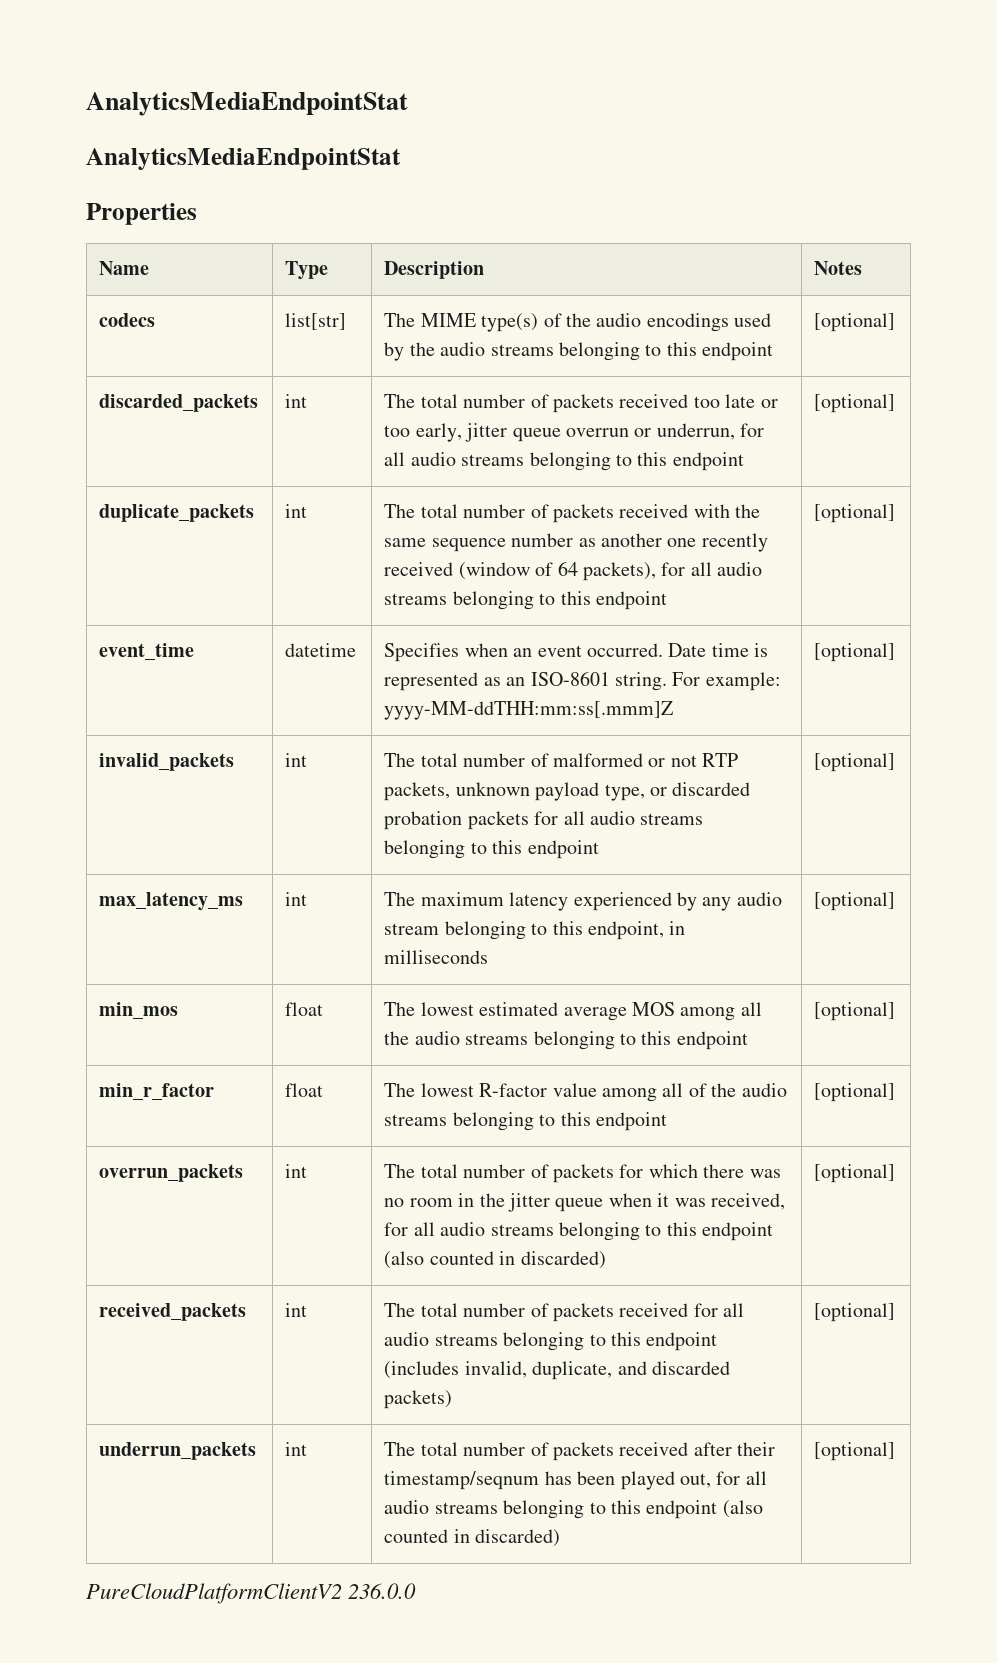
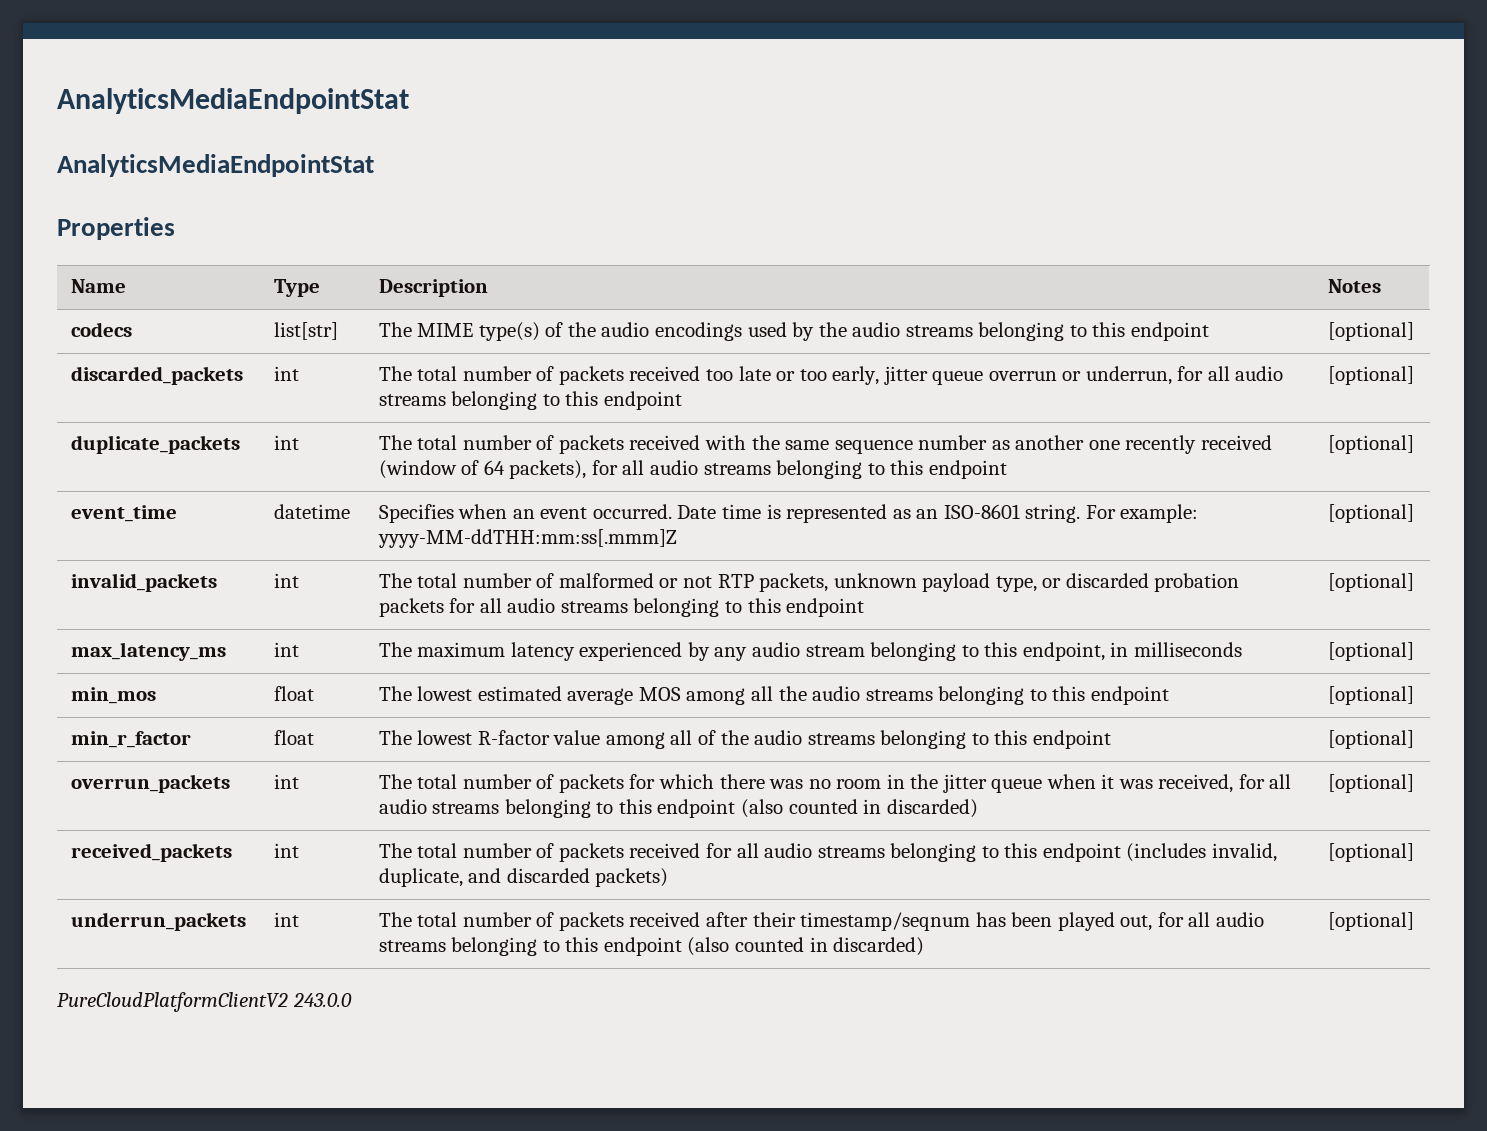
[348,1583,417,1599] 236.0.0 -> [292,993,352,1007] 243.0.0

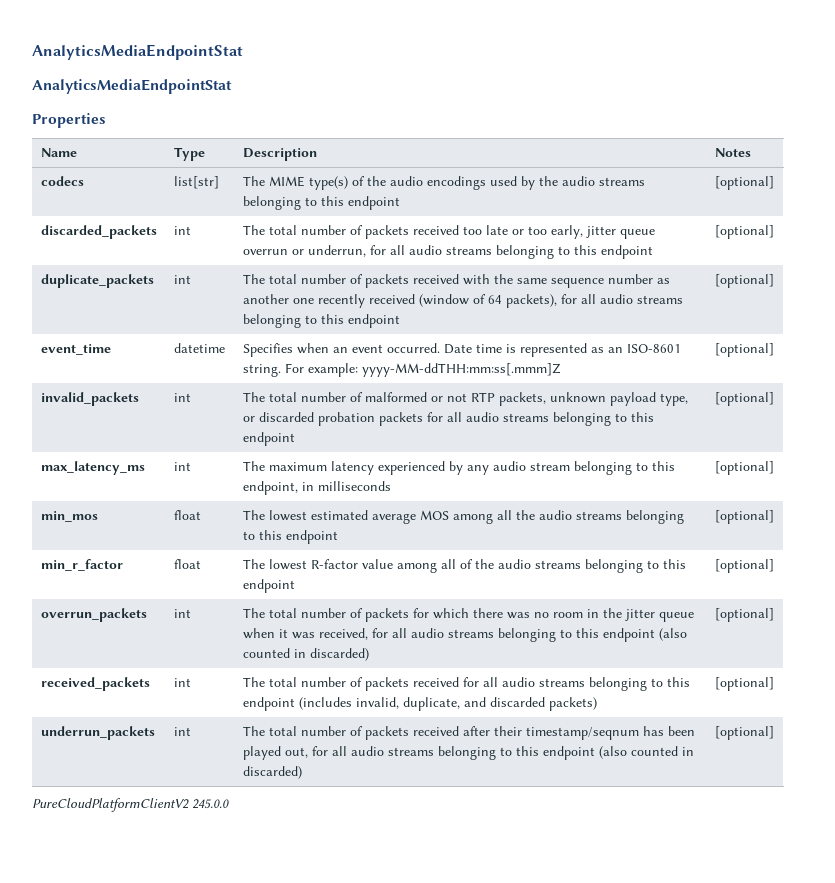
[292,993,352,1007] 243.0.0 -> [192,799,229,809] 245.0.0

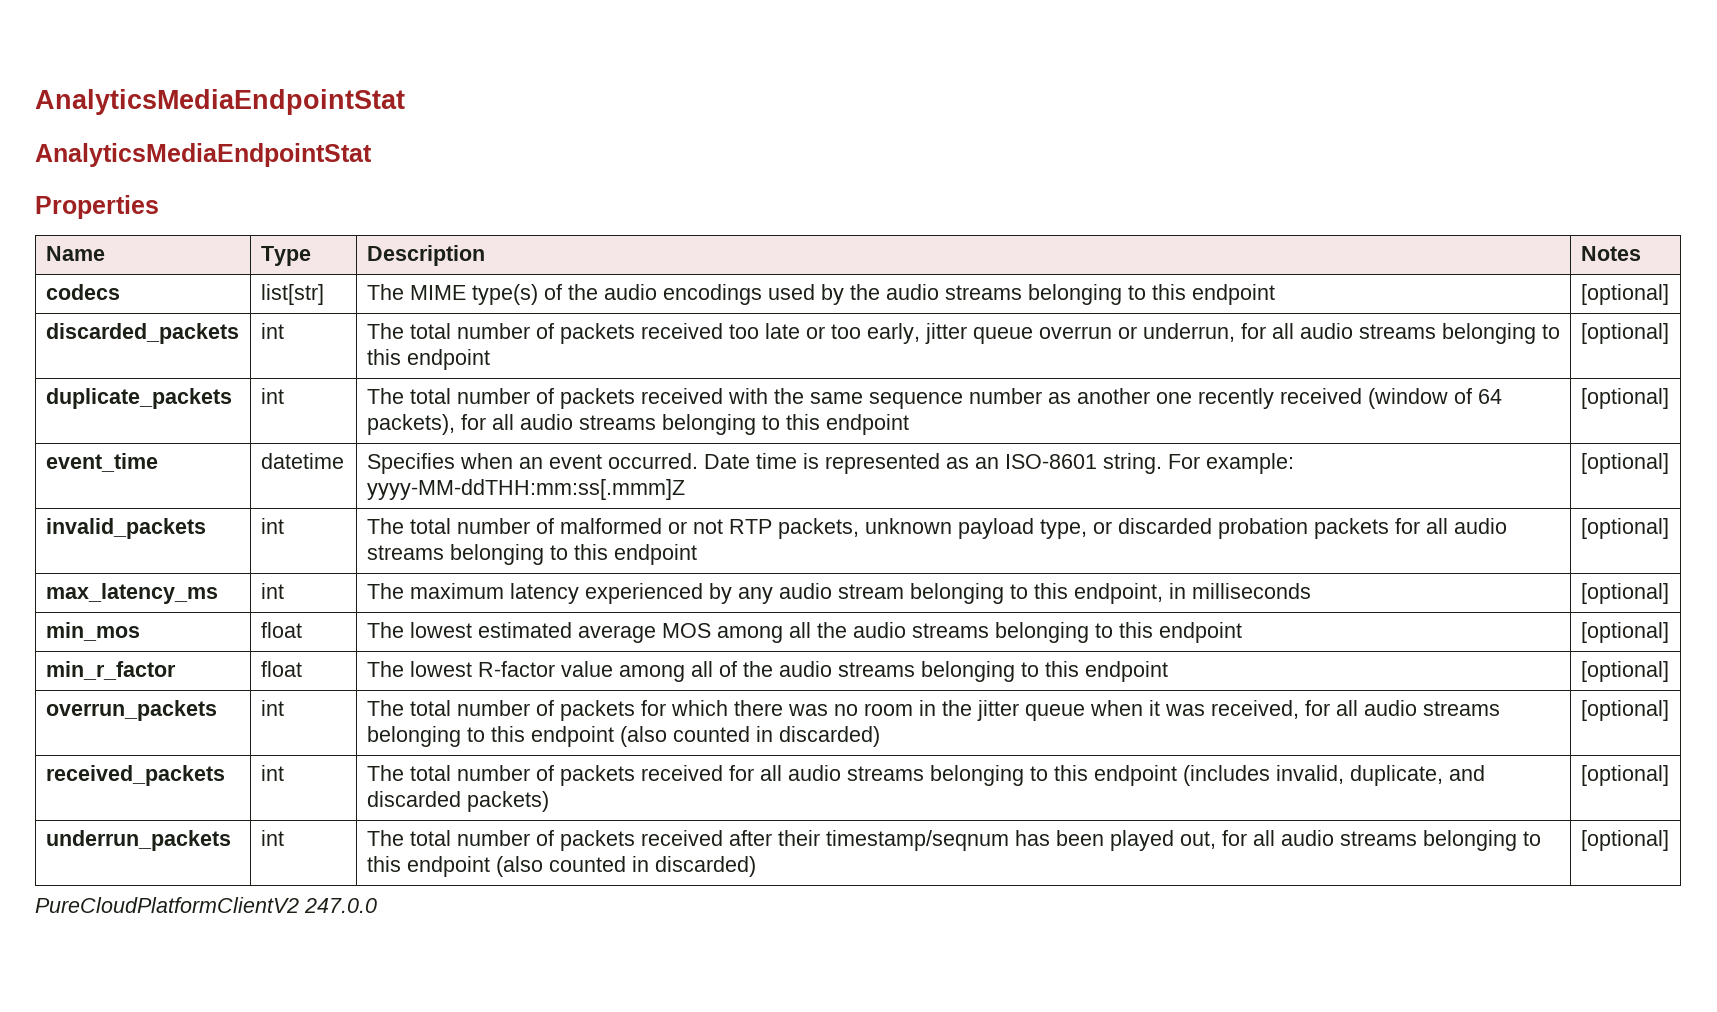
[192,799,229,809] 245.0.0 -> [304,898,377,913] 247.0.0

